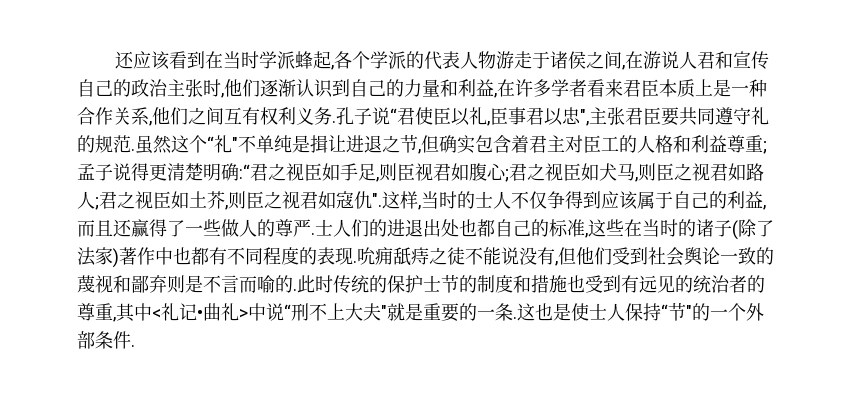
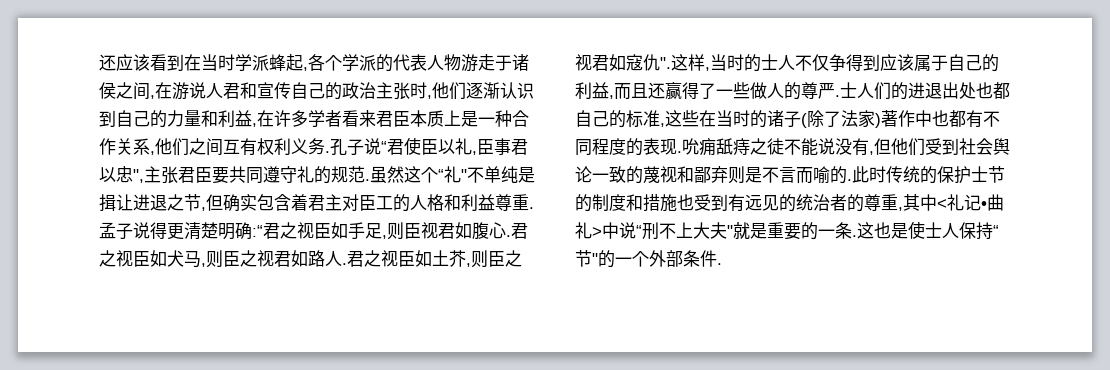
[763,141,767,154] ; -> [529,207,534,209] .
[505,169,509,182] ; -> [506,235,511,237] .
[95,197,99,210] ; -> [342,263,347,265] .

